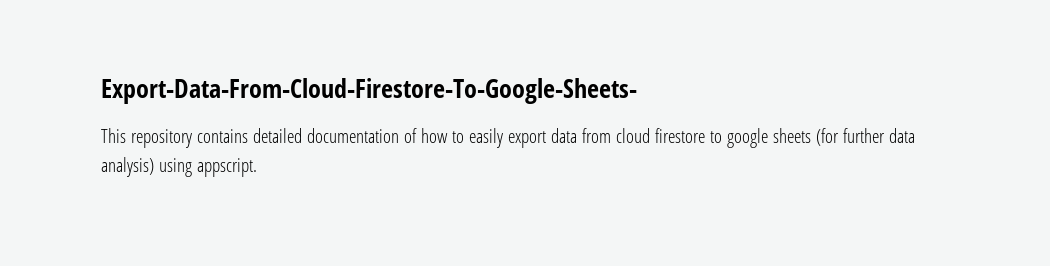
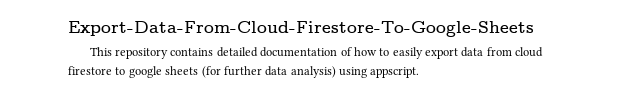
[101,78,637,104] Export-Data-From-Cloud-Firestore-To-Google-Sheets- -> [68,21,534,37] Export-Data-From-Cloud-Firestore-To-Google-Sheets

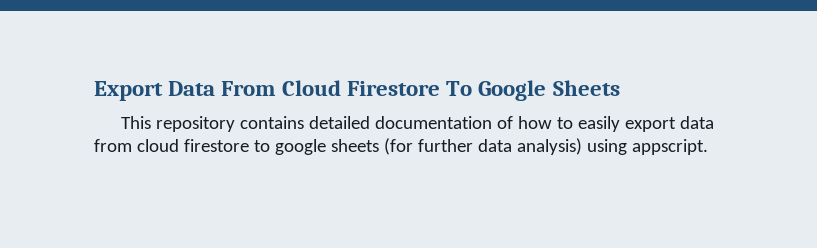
[68,21,534,37] Export-Data-From-Cloud-Firestore-To-Google-Sheets -> [94,80,620,101] Export Data From Cloud Firestore To Google Sheets

